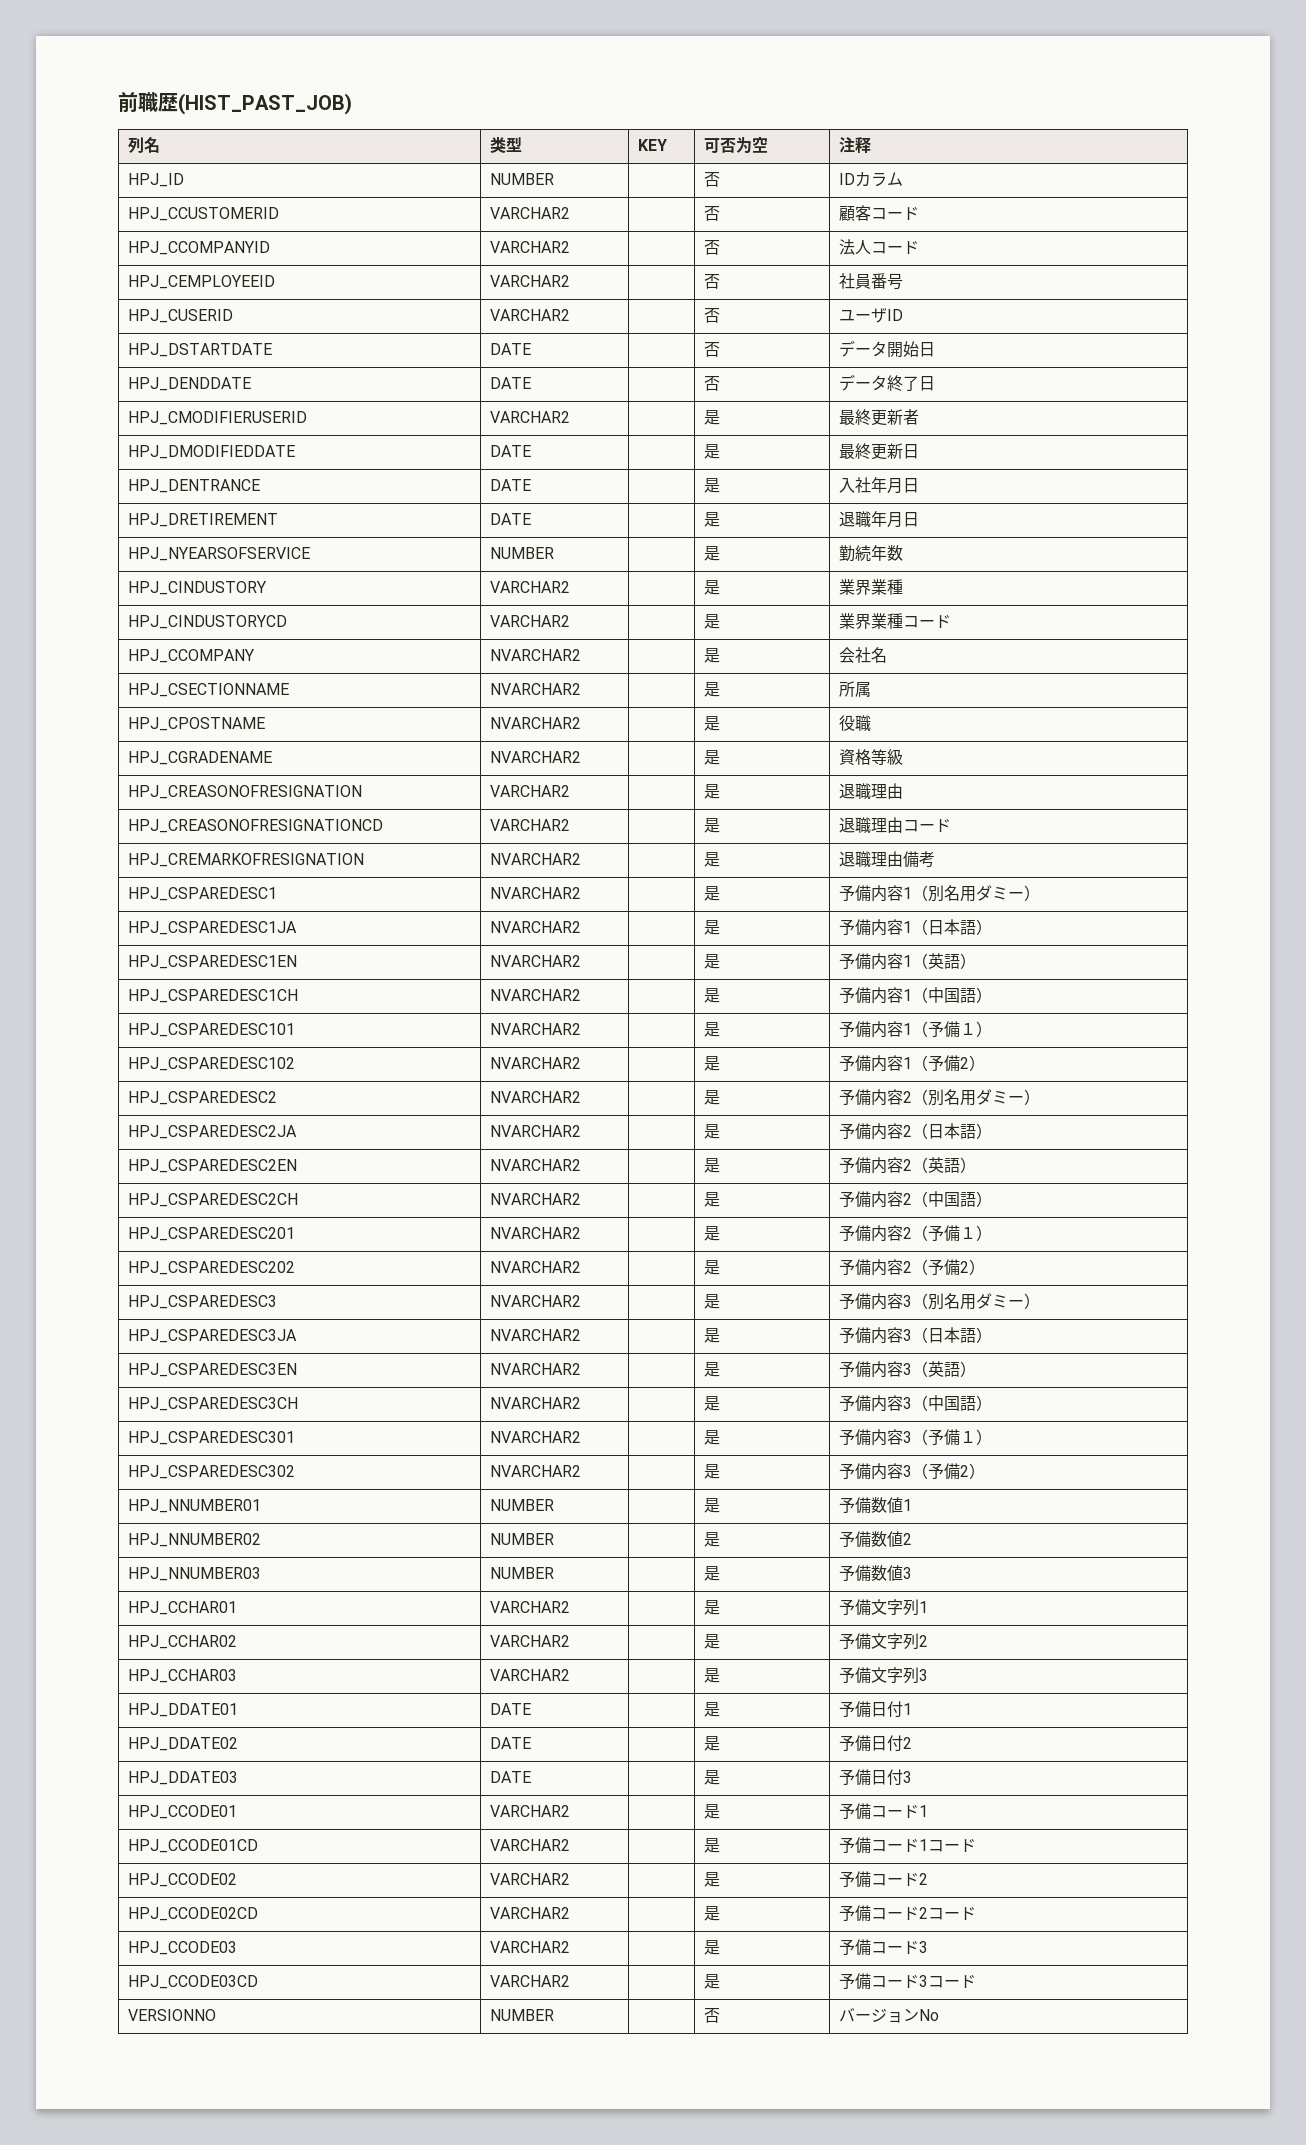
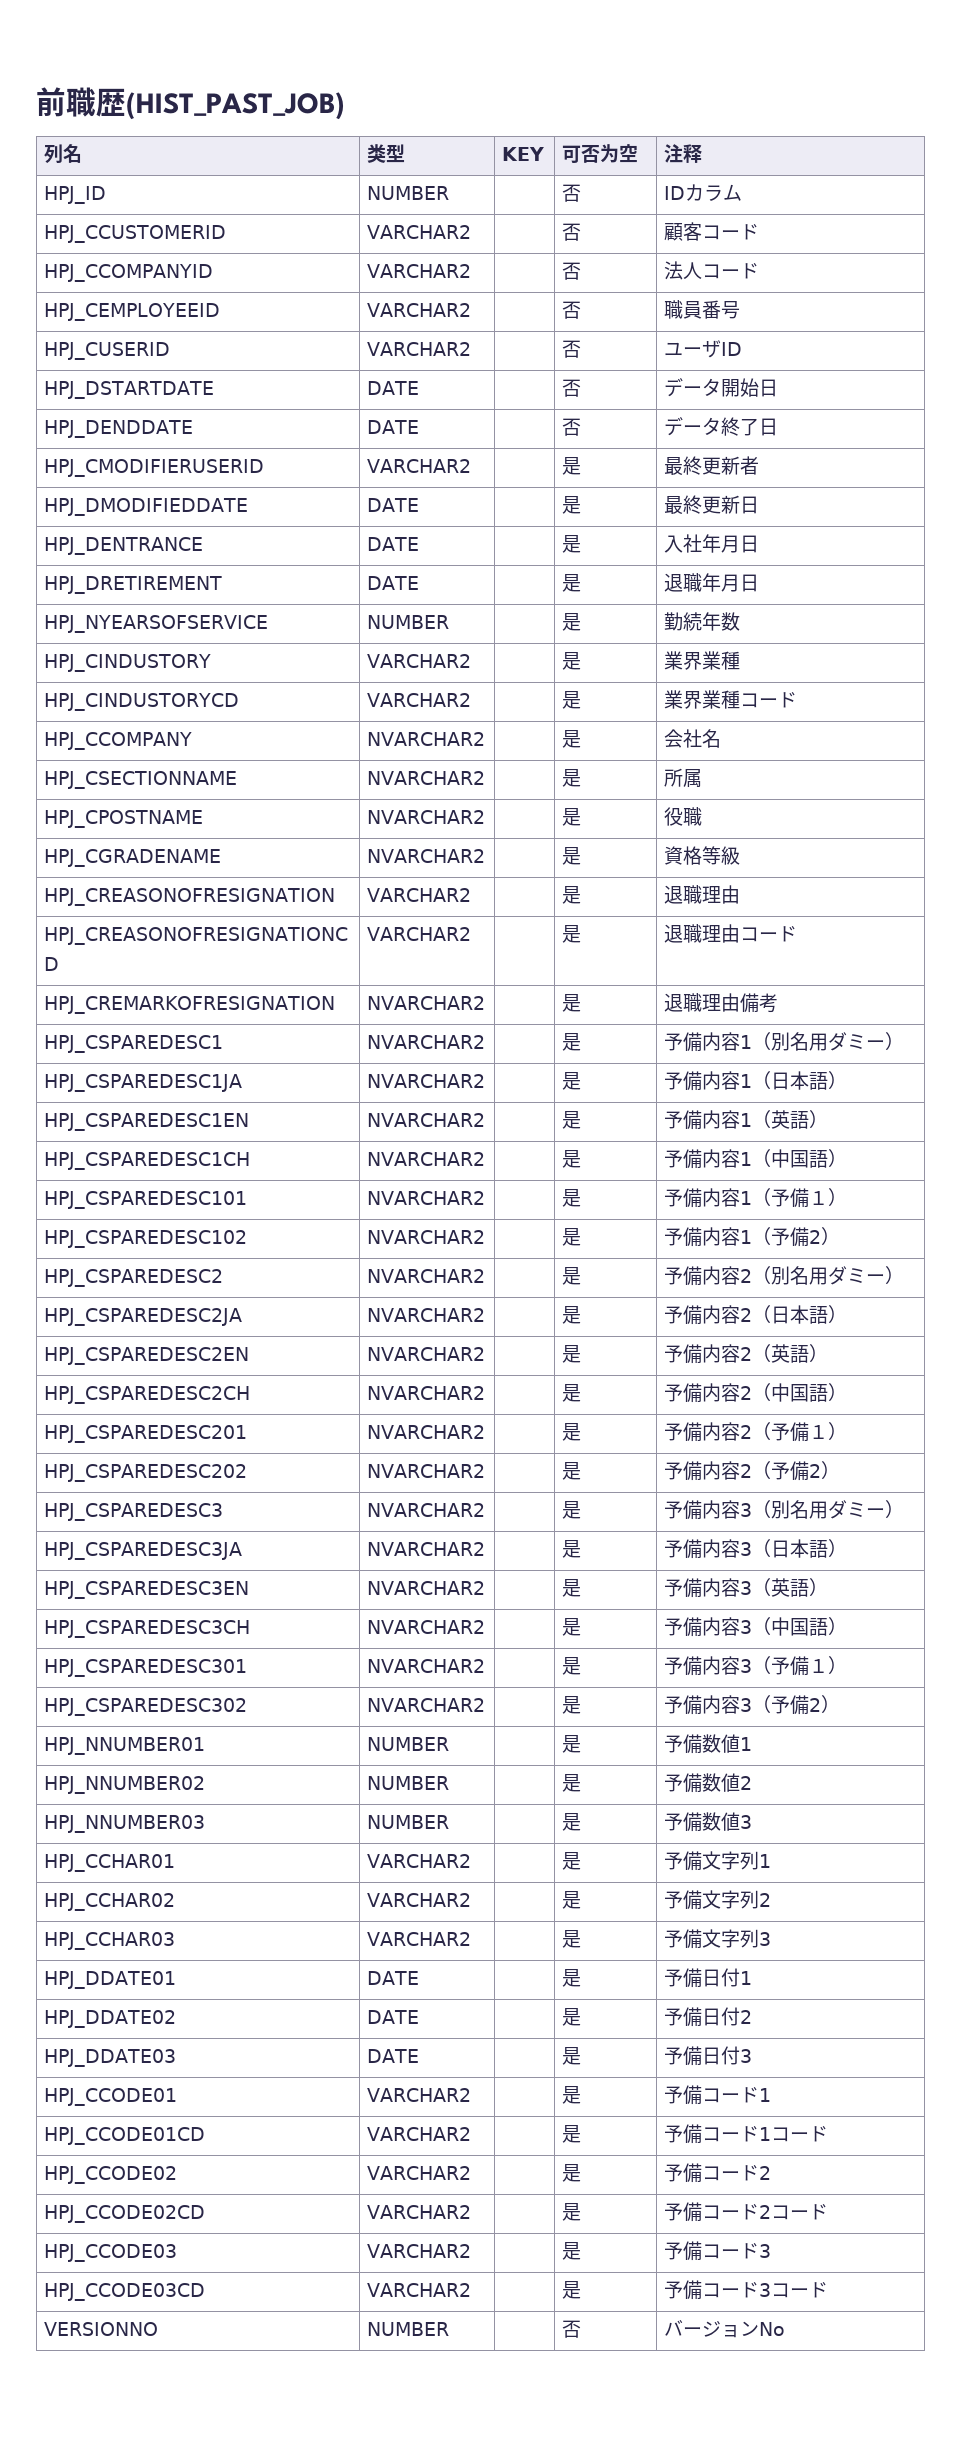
[839,273,856,289] 社 -> [664,300,684,319] 職

